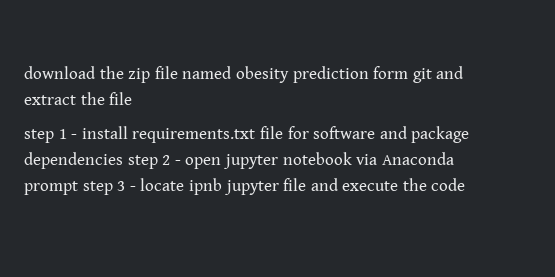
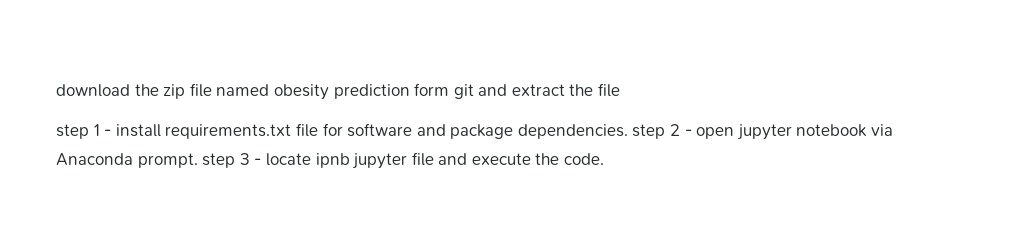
[24,152,123,169] dependencies -> [517,124,628,139] dependencies.
[24,181,78,195] prompt -> [137,153,198,168] prompt.
[431,178,466,191] code -> [564,153,605,165] code.

